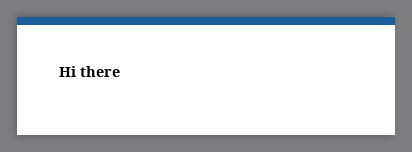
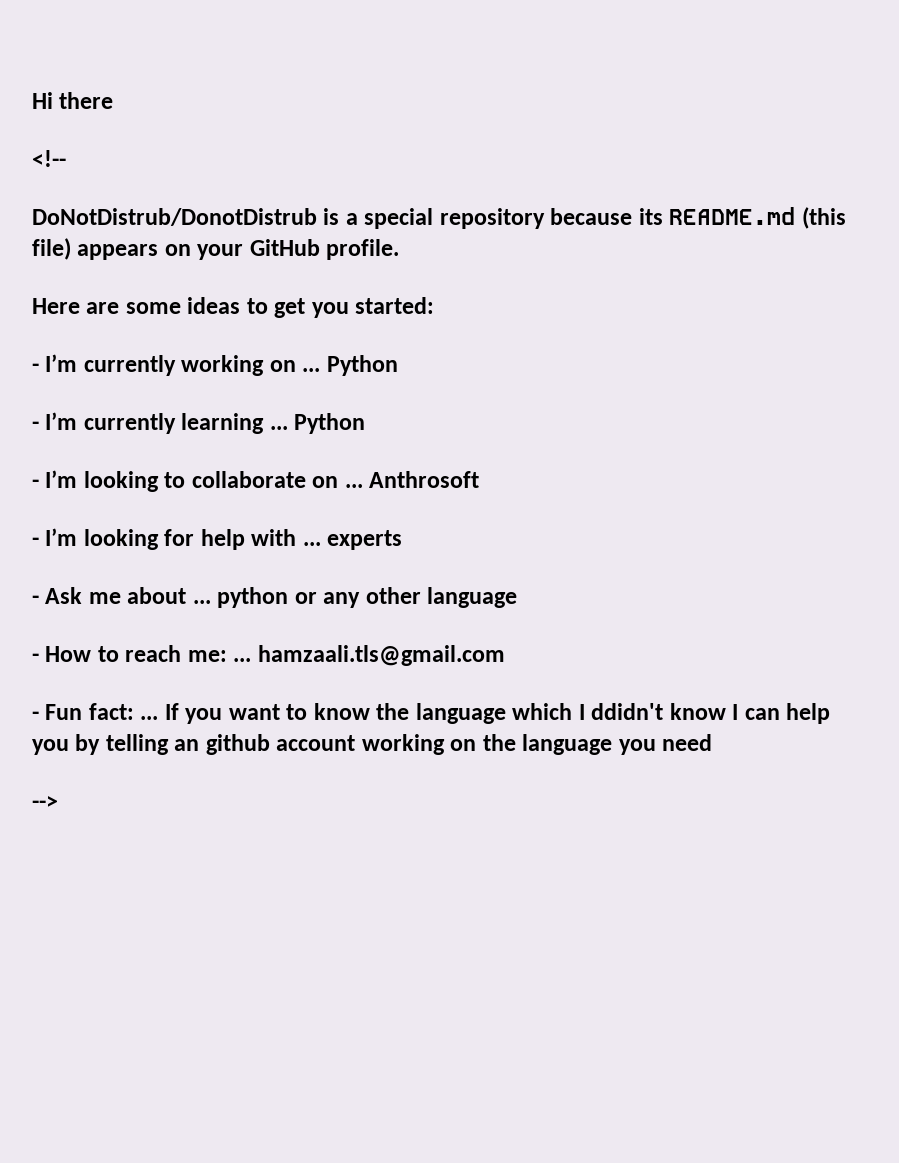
(120, 71) none -> [32,150,66,167] [32,207,846,229] [32,238,400,260] [32,297,435,318] [32,354,398,376] [32,412,366,434] [32,470,480,492] [32,528,403,550] [32,587,518,608] [32,645,505,666] [32,703,831,724] [32,734,713,755] [32,796,58,809] // <!-- // DoNotDistrub/DonotDistrub is a special repository because its README.md (this file) appears on your GitHub profile. // Here are some ideas to get you started: // - I’m currently working on ... Python // - I’m currently learning ... Python // - I’m looking to collaborate on ... Anthrosoft // - I’m looking for help with ... experts // - Ask me about ... python or any other language // - How to reach me: ... hamzaali.tls@gmail.com // - Fun fact: ... If you want to know the language which I ddidn't know I can help you by telling an github account working on the language you need // -->

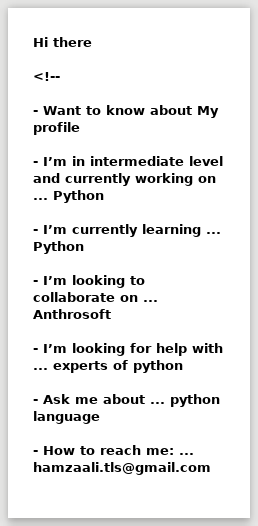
[32,207,846,229] [32,238,400,260] [32,297,435,318] [32,354,78,372] DoNotDistrub/DonotDistrub is a special repository because its README.md (this file) appears on your GitHub profile. // Here are some ideas to get you started: // - I’m -> [33,105,219,118] [33,122,80,135] [33,156,223,166] [33,173,60,183] - Want to know about My profile // - I’m in intermediate level and
(403, 540) none -> [113,360,183,373] of python
[294,587,421,608] or any other -> (220, 400) none
[32,703,831,724] [32,734,713,755] [32,796,58,809] // - Fun fact: ... If you want to know the language which I ddidn't know I can help you by telling an github account working on the language you need // --> -> (211, 468) none

